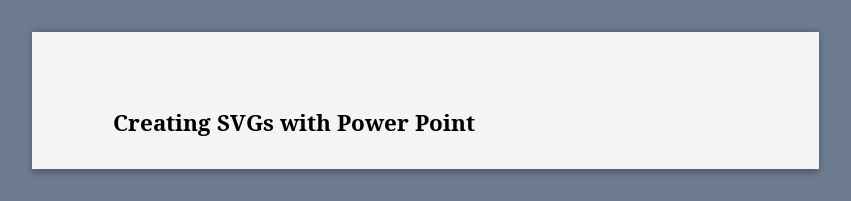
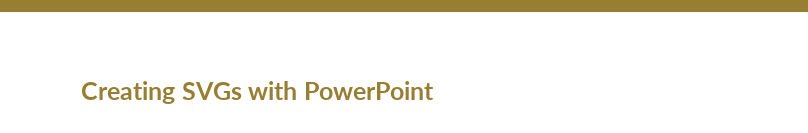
[337,114,476,131] Power Point -> [303,81,434,100] PowerPoint

